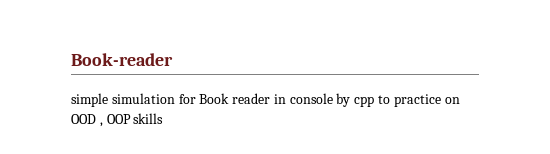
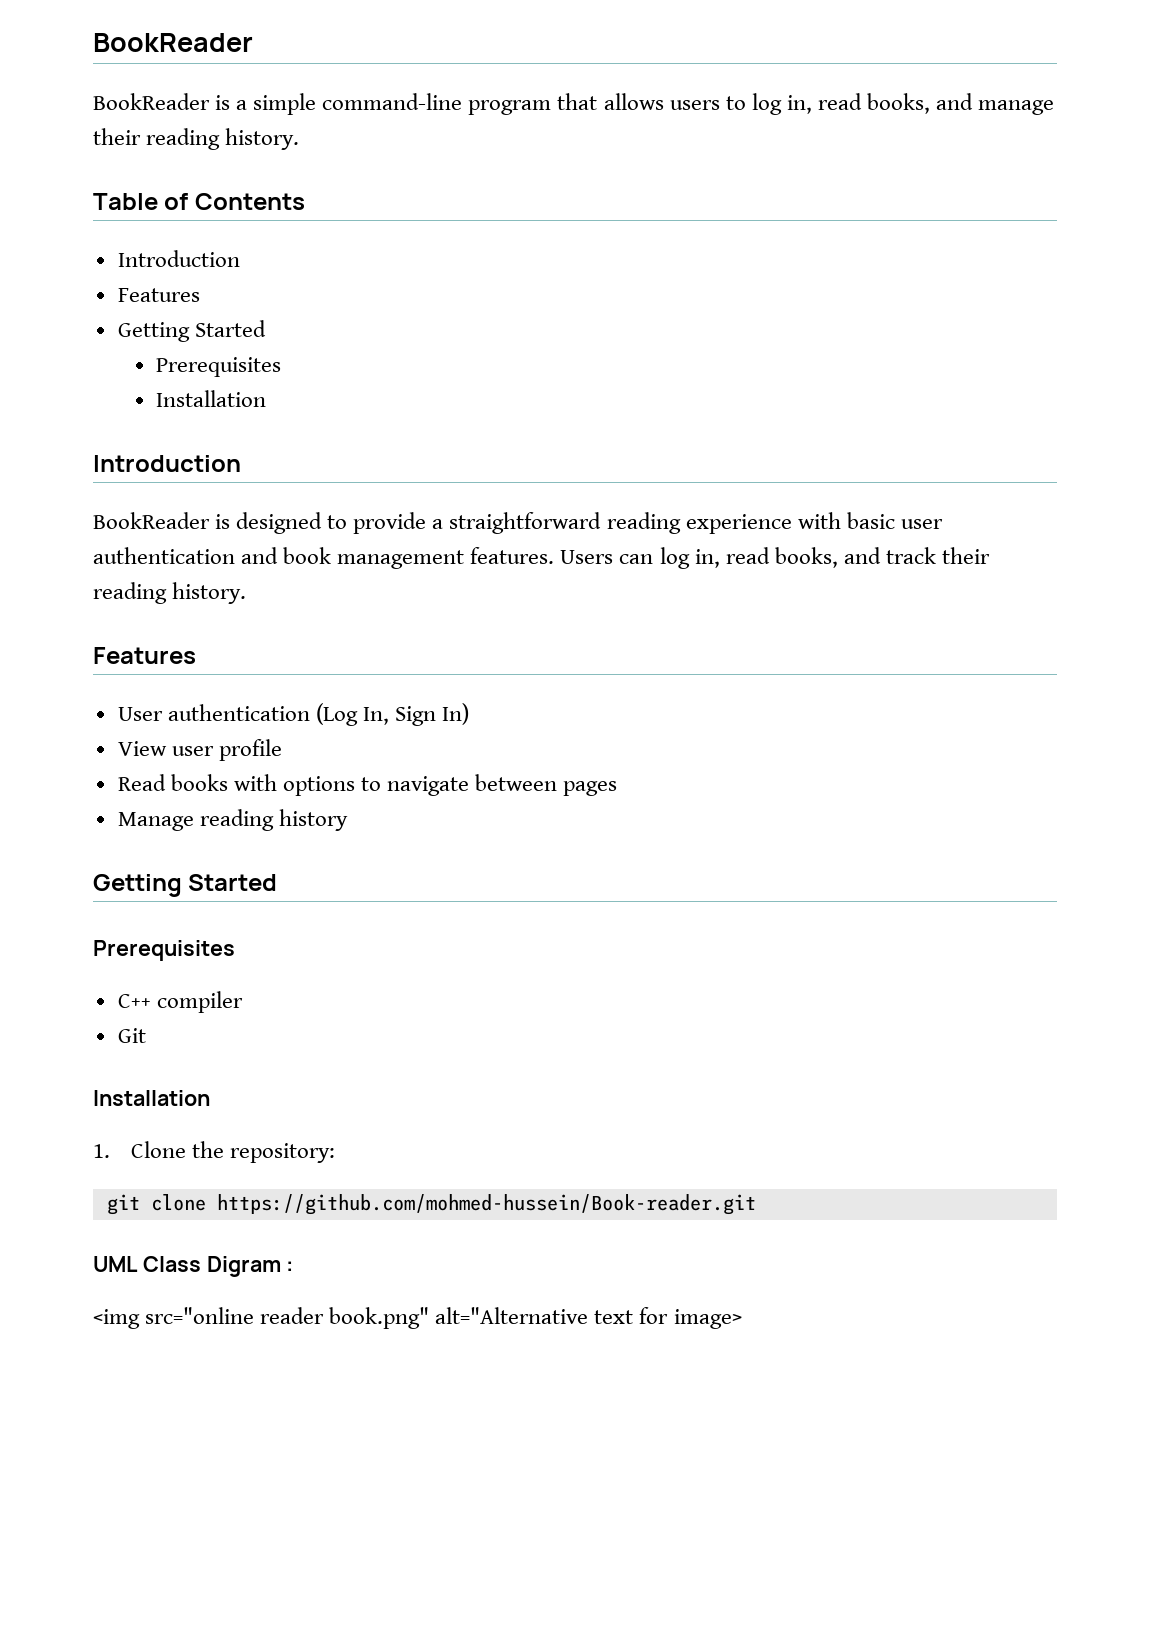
[71,53,173,66] [71,93,460,107] [71,113,164,127] Book-reader // simple simulation for Book reader in console by cpp to practice on OOD , OOP skills -> [93,33,253,52] [93,93,1055,115] [93,128,300,150] [93,193,305,210] [117,250,240,267] [117,288,200,302] [117,320,266,342] [155,357,281,377] [155,390,266,407] [93,455,241,472] [93,512,943,534] [93,547,990,569] [93,582,247,604] [93,647,196,664] [117,703,470,726] [117,739,282,761] [117,774,618,796] [117,809,348,831] [93,874,278,897] [93,940,235,961] [117,991,243,1013] [117,1028,146,1043] [93,1090,210,1106] [93,1141,336,1163] [106,1194,756,1215] [93,1256,294,1277] [93,1307,742,1329] BookReader // BookReader is a simple command-line program that allows users to log in, read books, and manage their reading history. // Table of Contents // Introduction // Features // Getting Started // Prerequisites // Installation // Introduction // BookReader is designed to provide a straightforward reading experience with basic user authentication and book management features. Users can log in, read books, and track their reading history. // Features // User authentication (Log In, Sign In) // View user profile // Read books with options to navigate between pages // Manage reading history // Getting Started // Prerequisites // C++ compiler // Git // Installation // 1. Clone the repository: // git clone https://github.com/mohmed-hussein/Book-reader.git // UML Class Digram : // <img src="online reader book.png" alt="Alternative text for image>

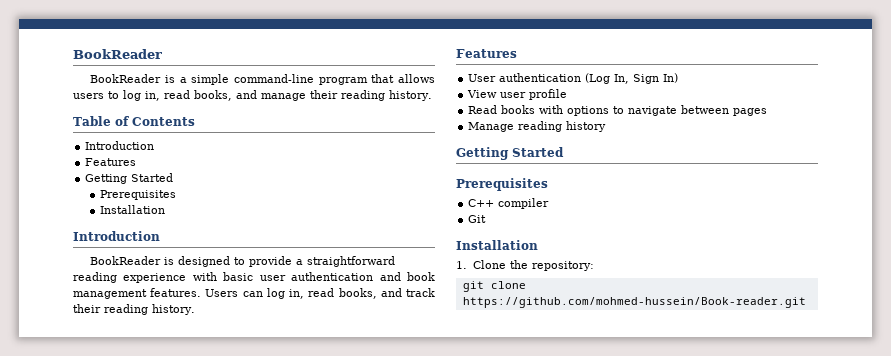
[93,1256,294,1277] [93,1307,742,1329] // UML Class Digram : // <img src="online reader book.png" alt="Alternative text for image> -> (806, 302) none

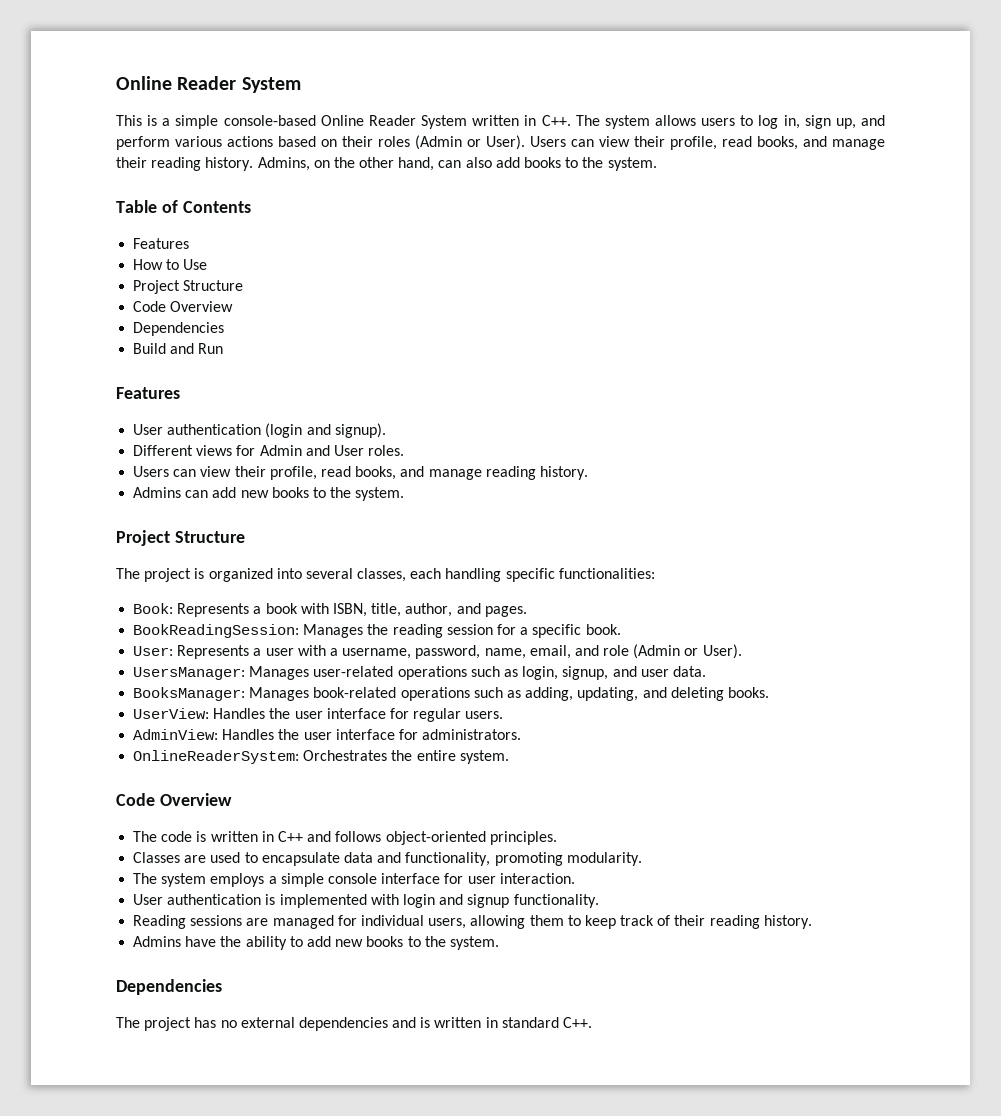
[73,49,162,59] [90,74,395,85] BookReader // BookReader is a simple command-line program that -> [116,76,301,93] [116,115,650,129] Online Reader System // This is a simple console-based Online Reader System written in C++. The system
(160, 96) none -> [804,115,885,129] [116,135,717,150] sign up, and perform various actions based on their roles (Admin or User). Users can view their profile,
(432, 95) none -> [257,157,657,171] Admins, on the other hand, can also add books to the system.
[85,141,155,150] [85,158,137,166] [85,173,174,184] [99,190,176,200] [99,205,165,214] [73,231,160,241] [90,256,396,267] [73,272,435,283] [73,288,436,299] [73,304,195,315] [456,49,517,58] [468,73,679,84] [467,89,568,100] [468,105,768,116] [468,121,607,132] [456,147,564,160] [456,178,548,191] [468,198,550,209] [468,215,487,223] [456,240,538,250] [456,260,594,271] [462,281,526,292] [462,297,806,308] // Introduction // Features // Getting Started // Prerequisites // Installation // Introduction // BookReader is designed to provide a straightforward reading experience with basic user authentication and book management features. Users can log in, read books, and track their reading history. // Features // User authentication (Log In, Sign In) // View user profile // Read books with options to navigate between pages // Manage reading history // Getting Started // Prerequisites // C++ compiler // Git // Installation // 1. Clone the repository: // git clone https://github.com/mohmed-hussein/Book-reader.git -> [133,238,190,249] [133,259,208,270] [133,280,244,294] [133,301,234,312] [133,322,225,336] [133,343,224,354] [116,387,180,399] [133,423,386,438] [133,445,405,456] [133,466,588,480] [133,487,405,501] [116,530,245,546] [116,568,655,582] [133,603,527,617] [133,624,621,638] [133,644,742,659] [133,666,706,680] [133,687,769,701] [133,708,504,722] [133,729,522,740] [133,750,509,764] [116,793,232,806] [133,831,557,845] [133,852,642,866] [133,873,575,887] [133,894,599,908] [133,915,812,929] [133,936,499,950] [116,979,222,995] [116,1017,593,1031] // Features // How to Use // Project Structure // Code Overview // Dependencies // Build and Run // Features // User authentication (login and signup). // Different views for Admin and User roles. // Users can view their profile, read books, and manage reading history. // Admins can add new books to the system. // Project Structure // The project is organized into several classes, each handling specific functionalities: // Book: Represents a book with ISBN, title, author, and pages. // BookReadingSession: Manages the reading session for a specific book. // User: Represents a user with a username, password, name, email, and role (Admin or User). // UsersManager: Manages user-related operations such as login, signup, and user data. // BooksManager: Manages book-related operations such as adding, updating, and deleting books. // UserView: Handles the user interface for regular users. // AdminView: Handles the user interface for administrators. // OnlineReaderSystem: Orchestrates the entire system. // Code Overview // The code is written in C++ and follows object-oriented principles. // Classes are used to encapsulate data and functionality, promoting modularity. // The system employs a simple console interface for user interaction. // User authentication is implemented with login and signup functionality. // Reading sessions are managed for individual users, allowing them to keep track of their reading history. // Admins have the ability to add new books to the system. // Dependencies // The project has no external dependencies and is written in standard C++.

